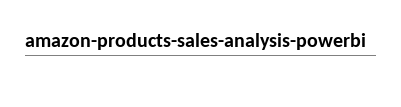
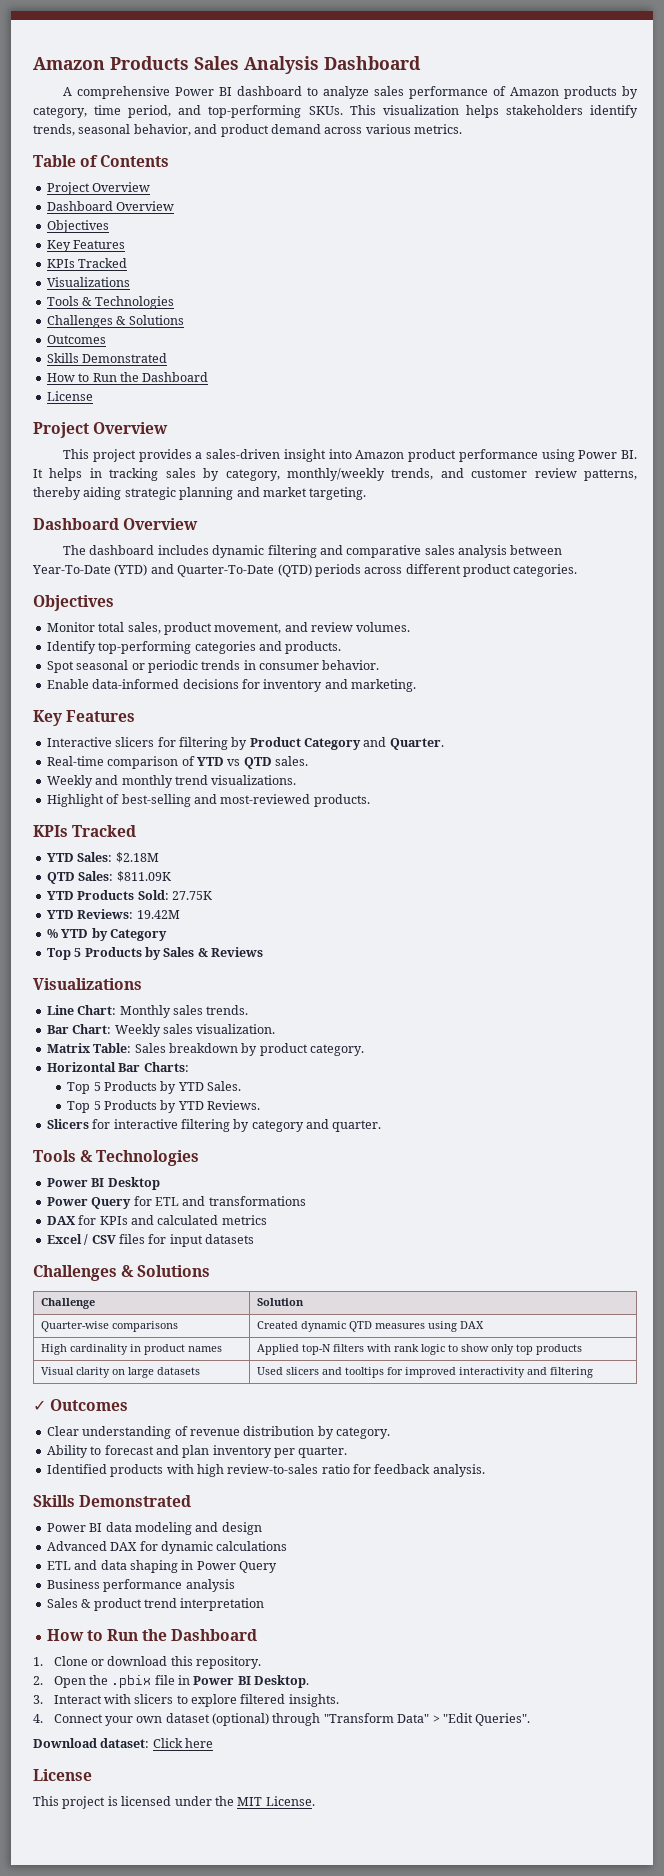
[25,33,366,50] amazon-products-sales-analysis-powerbi -> [33,56,421,74] [63,86,638,99] [33,105,639,118] [33,124,462,137] [33,155,170,167] [46,182,151,195] [46,201,175,211] [46,220,109,233] [46,240,126,252] [46,258,128,268] [46,277,130,287] [46,296,174,309] [46,315,184,328] [46,335,106,344] [46,353,168,363] [46,372,209,382] [46,391,93,401] [33,422,169,438] [63,449,637,462] [33,468,637,481] [33,487,367,500] [33,518,199,530] [63,545,563,558] [32,564,578,577] [33,595,114,611] [46,622,411,635] [46,641,342,654] [46,660,380,673] [46,679,416,692] [33,710,136,726] [46,737,444,750] [46,756,308,769] [46,775,297,788] [46,794,370,807] [33,825,137,837] [46,852,159,863] [46,871,171,884] [46,890,212,900] [46,909,180,919] [46,928,167,941] [46,947,263,960] [33,978,142,990] [46,1005,249,1018] [46,1024,276,1037] [46,1043,364,1056] [46,1062,189,1072] [67,1081,242,1094] [67,1100,261,1113] [46,1119,382,1132] [33,1150,200,1166] [46,1177,160,1190] [46,1196,306,1209] [46,1215,267,1225] [46,1234,254,1247] [33,1265,211,1281] [40,1298,95,1309] [256,1298,304,1306] [40,1321,178,1332] [256,1321,484,1332] [40,1344,222,1355] [256,1344,582,1355] [40,1367,200,1378] [256,1367,593,1378] [33,1399,129,1411] [46,1426,390,1439] [46,1445,348,1458] [46,1464,485,1477] [33,1495,192,1507] [46,1522,262,1535] [46,1541,288,1554] [46,1560,277,1573] [46,1579,235,1592] [46,1598,265,1611] [46,1629,258,1641] [33,1656,262,1669] [33,1675,310,1688] [33,1694,339,1707] [33,1713,531,1726] [33,1738,214,1748] [33,1769,92,1781] [33,1796,315,1809] Amazon Products Sales Analysis Dashboard // A comprehensive Power BI dashboard to analyze sales performance of Amazon products by category, time period, and top-performing SKUs. This visualization helps stakeholders identify trends, seasonal behavior, and product demand across various metrics. // Table of Contents // Project Overview // Dashboard Overview // Objectives // Key Features // KPIs Tracked // Visualizations // Tools & Technologies // Challenges & Solutions // Outcomes // Skills Demonstrated // How to Run the Dashboard // License // Project Overview // This project provides a sales-driven insight into Amazon product performance using Power BI. It helps in tracking sales by category, monthly/weekly trends, and customer review patterns, thereby aiding strategic planning and market targeting. // Dashboard Overview // The dashboard includes dynamic filtering and comparative sales analysis between Year-To-Date (YTD) and Quarter-To-Date (QTD) periods across different product categories. // Objectives // Monitor total sales, product movement, and review volumes. // Identify top-performing categories and products. // Spot seasonal or periodic trends in consumer behavior. // Enable data-informed decisions for inventory and marketing. // Key Features // Interactive slicers for filtering by Product Category and Quarter. // Real-time comparison of YTD vs QTD sales. // Weekly and monthly trend visualizations. // Highlight of best-selling and most-reviewed products. // KPIs Tracked // YTD Sales: $2.18M // QTD Sales: $811.09K // YTD Products Sold: 27.75K // YTD Reviews: 19.42M // % YTD by Category // Top 5 Products by Sales & Reviews // Visualizations // Line Chart: Monthly sales trends. // Bar Chart: Weekly sales visualization. // Matrix Table: Sales breakdown by product category. // Horizontal Bar Charts: // Top 5 Products by YTD Sales. // Top 5 Products by YTD Reviews. // Slicers for interactive filtering by category and quarter. // Tools & Technologies // Power BI Desktop // Power Query for ETL and transformations // DAX for KPIs and calculated metrics // Excel / CSV files for input datasets // Challenges & Solutions // Challenge | Solution // Quarter-wise comparisons | Created dynamic QTD measures using DAX // High cardinality in product names | Applied top-N filters with rank logic to show only top products // Visual clarity on large datasets | Used slicers and tooltips for improved interactivity and filtering // ✓ Outcomes // Clear understanding of revenue distribution by category. // Ability to forecast and plan inventory per quarter. // Identified products with high review-to-sales ratio for feedback analysis. // Skills Demonstrated // Power BI data modeling and design // Advanced DAX for dynamic calculations // ETL and data shaping in Power Query // Business performance analysis // Sales & product trend interpretation // How to Run the Dashboard // 1. Clone or download this repository. // 2. Open the .pbix file in Power BI Desktop. // 3. Interact with slicers to explore filtered insights. // 4. Connect your own dataset (optional) through "Transform Data" > "Edit Queries". // Download dataset: Click here // License // This project is licensed under the MIT License.

